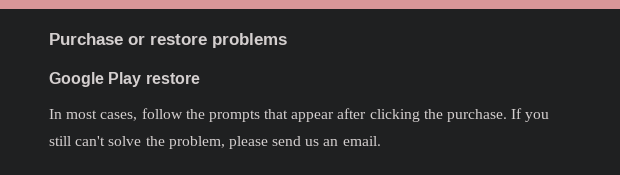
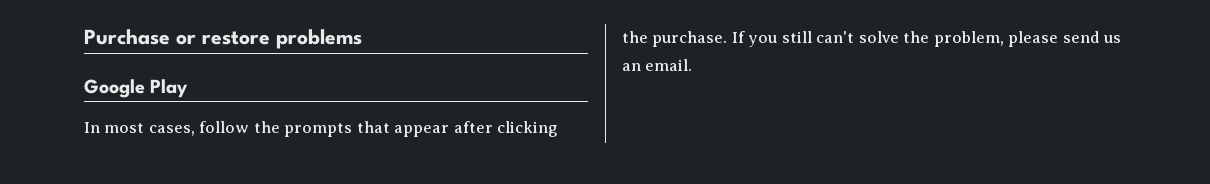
[145,73,200,84] restore -> (189, 88) none

